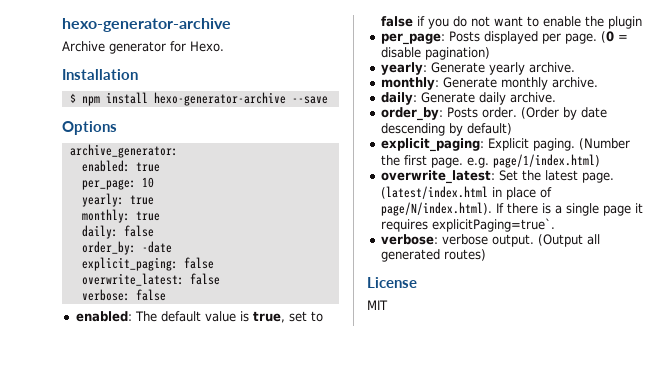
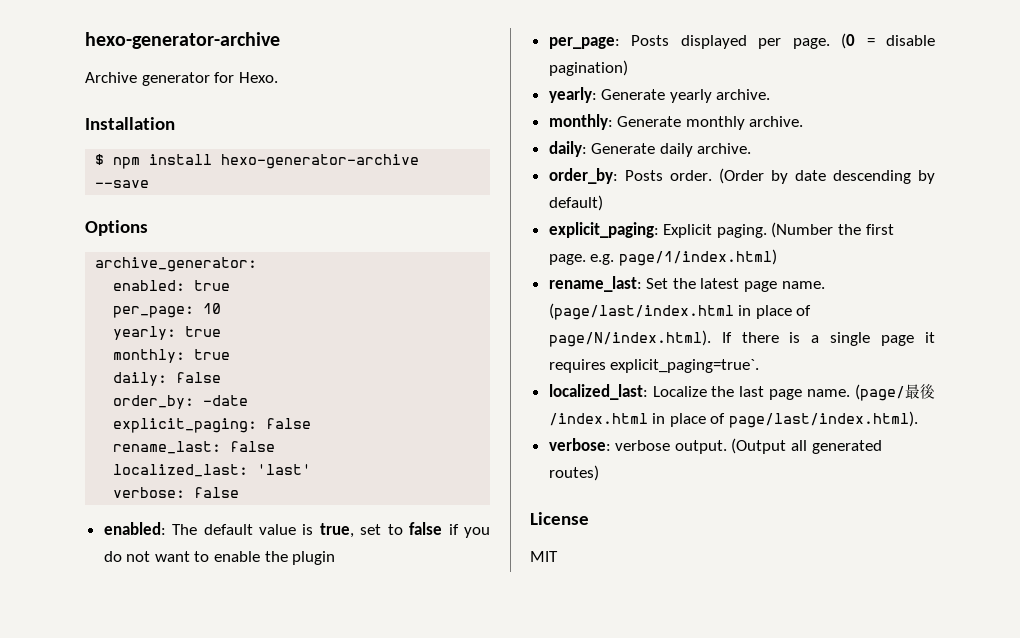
[81,273,220,286] overwrite_latest: false -> [113,441,276,454] [113,464,312,477] rename_last: false // localized_last: 'last'
[380,170,495,184] overwrite_latest: -> [548,276,642,292] rename_last:
[581,172,614,183] [380,186,488,199] page. (latest/index.html -> [744,281,825,292] [548,303,734,320] page name. (page/last/index.html
[431,218,555,232] explicitPaging=true`. -> [610,359,760,373] [548,384,935,401] [548,411,919,428] explicit_paging=true`. // localized_last: Localize the last page name. (page/最後/index.html in place of page/last/index.html).

